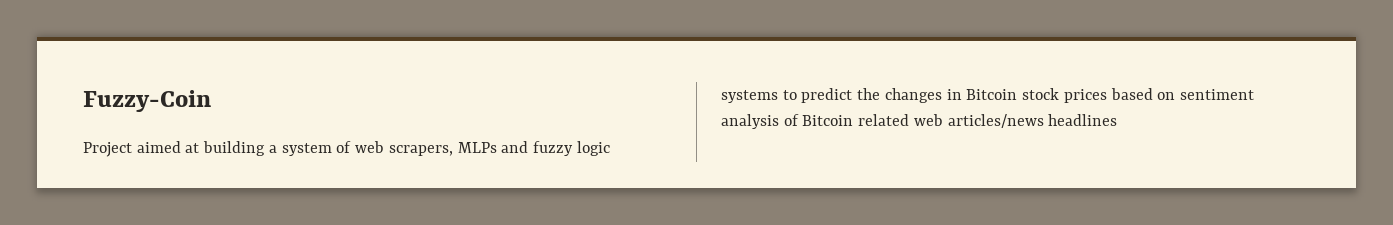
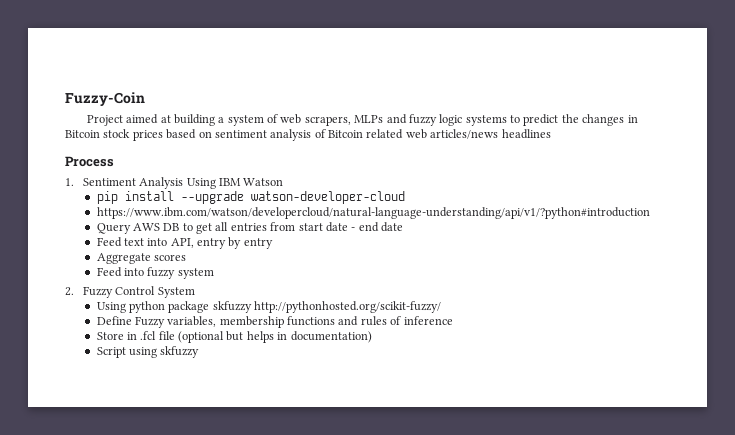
(1118, 120) none -> [65,156,114,167] [65,177,284,189] [96,191,405,204] [96,207,650,219] [96,222,404,234] [96,237,273,249] [96,253,186,264] [96,267,214,279] [65,286,195,298] [96,301,442,313] [96,316,453,328] [96,331,372,343] [96,346,200,358] // Process // 1. Sentiment Analysis Using IBM Watson // pip install --upgrade watson-developer-cloud // https://www.ibm.com/watson/developercloud/natural-language-understanding/api/v1/?python#introduction // Query AWS DB to get all entries from start date - end date // Feed text into API, entry by entry // Aggregate scores // Feed into fuzzy system // 2. Fuzzy Control System // Using python package skfuzzy http://pythonhosted.org/scikit-fuzzy/ // Define Fuzzy variables, membership functions and rules of inference // Store in .fcl file (optional but helps in documentation) // Script using skfuzzy

